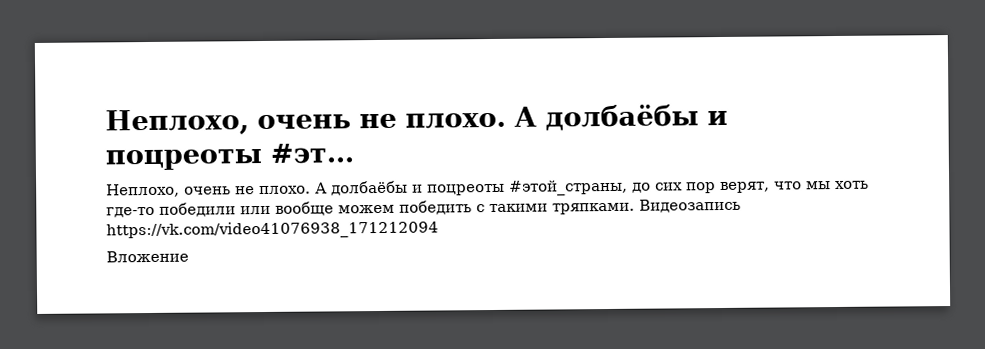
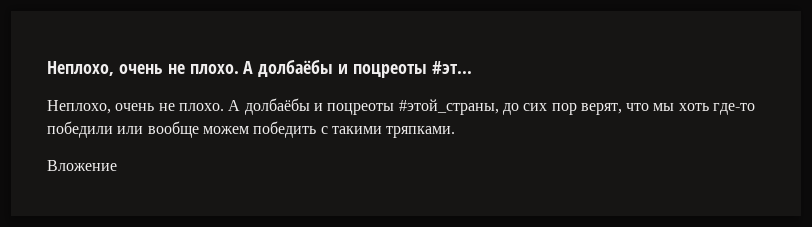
[639,198,741,213] [106,220,439,240] Видеозапись https://vk.com/video41076938_171212094 -> (456, 132) none

